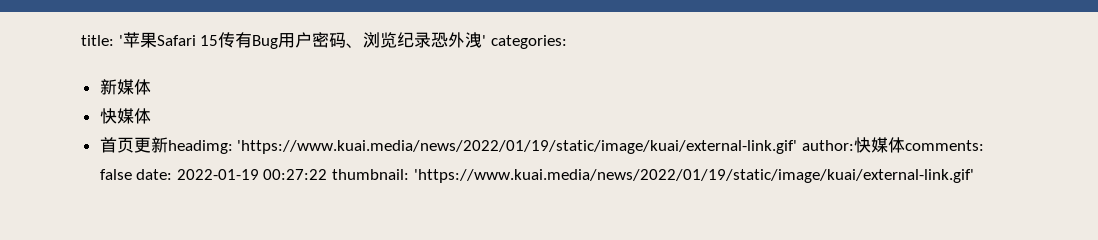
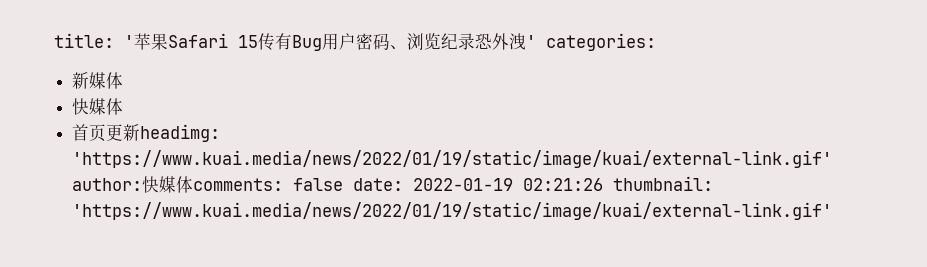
[263,169,328,180] 00:27:22 -> [523,178,604,191] 02:21:26

